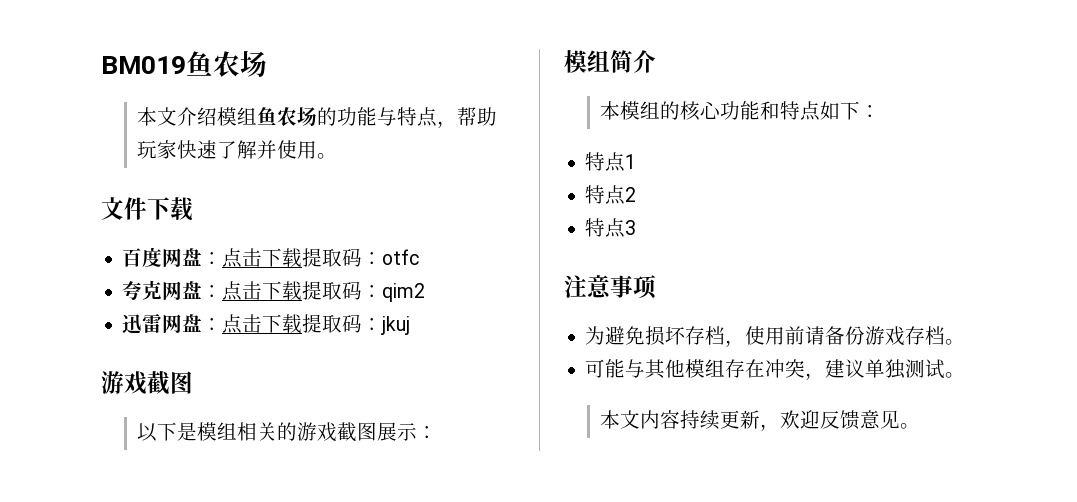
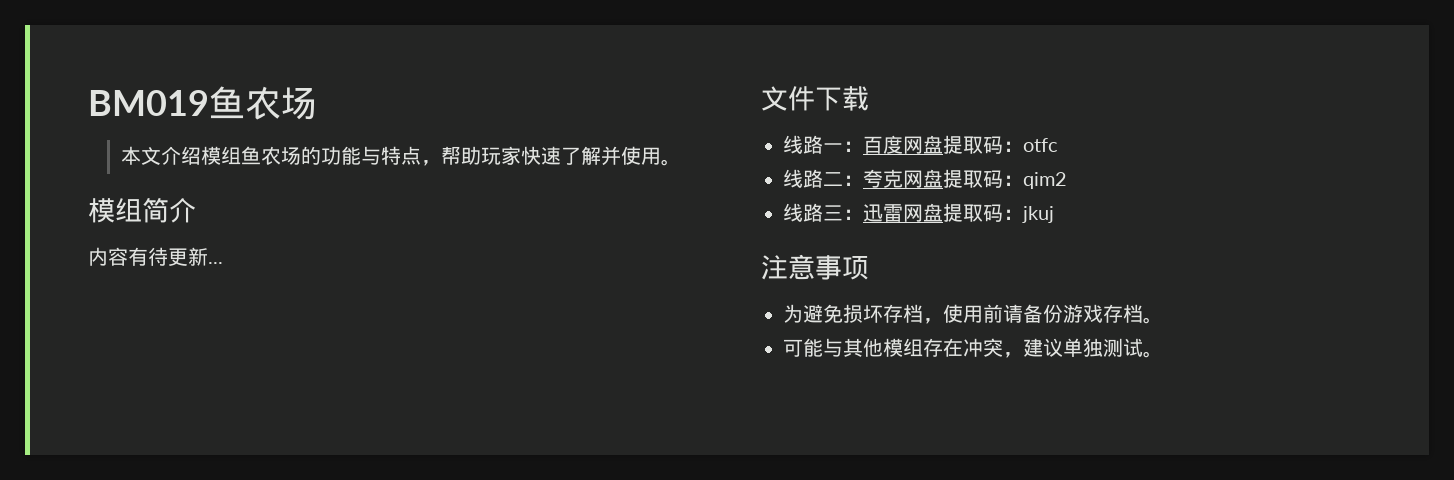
[101,197,193,221] [122,247,303,268] 文件下载 // 百度网盘：点击下载 -> [88,197,196,223] [88,247,223,266] [761,86,869,111] [783,135,943,154] 模组简介 // 内容有待更新... // 文件下载 // 线路一：百度网盘
[122,280,303,301] 夸克网盘：点击下载 -> [783,169,943,188] 线路二：夸克网盘
[122,313,303,334] 迅雷网盘：点击下载 -> [783,203,943,222] 线路三：迅雷网盘
[101,371,193,395] [137,422,438,442] [564,50,656,73] [600,101,881,121] [585,152,637,172] [585,185,637,205] [585,218,637,238] // 游戏截图 // 以下是模组相关的游戏截图展示： // 模组简介 // 本模组的核心功能和特点如下： // 特点1 // 特点2 // 特点3 -> (1054, 214) none
[600,410,921,431] // 本文内容持续更新，欢迎反馈意见。 -> (1163, 354) none

